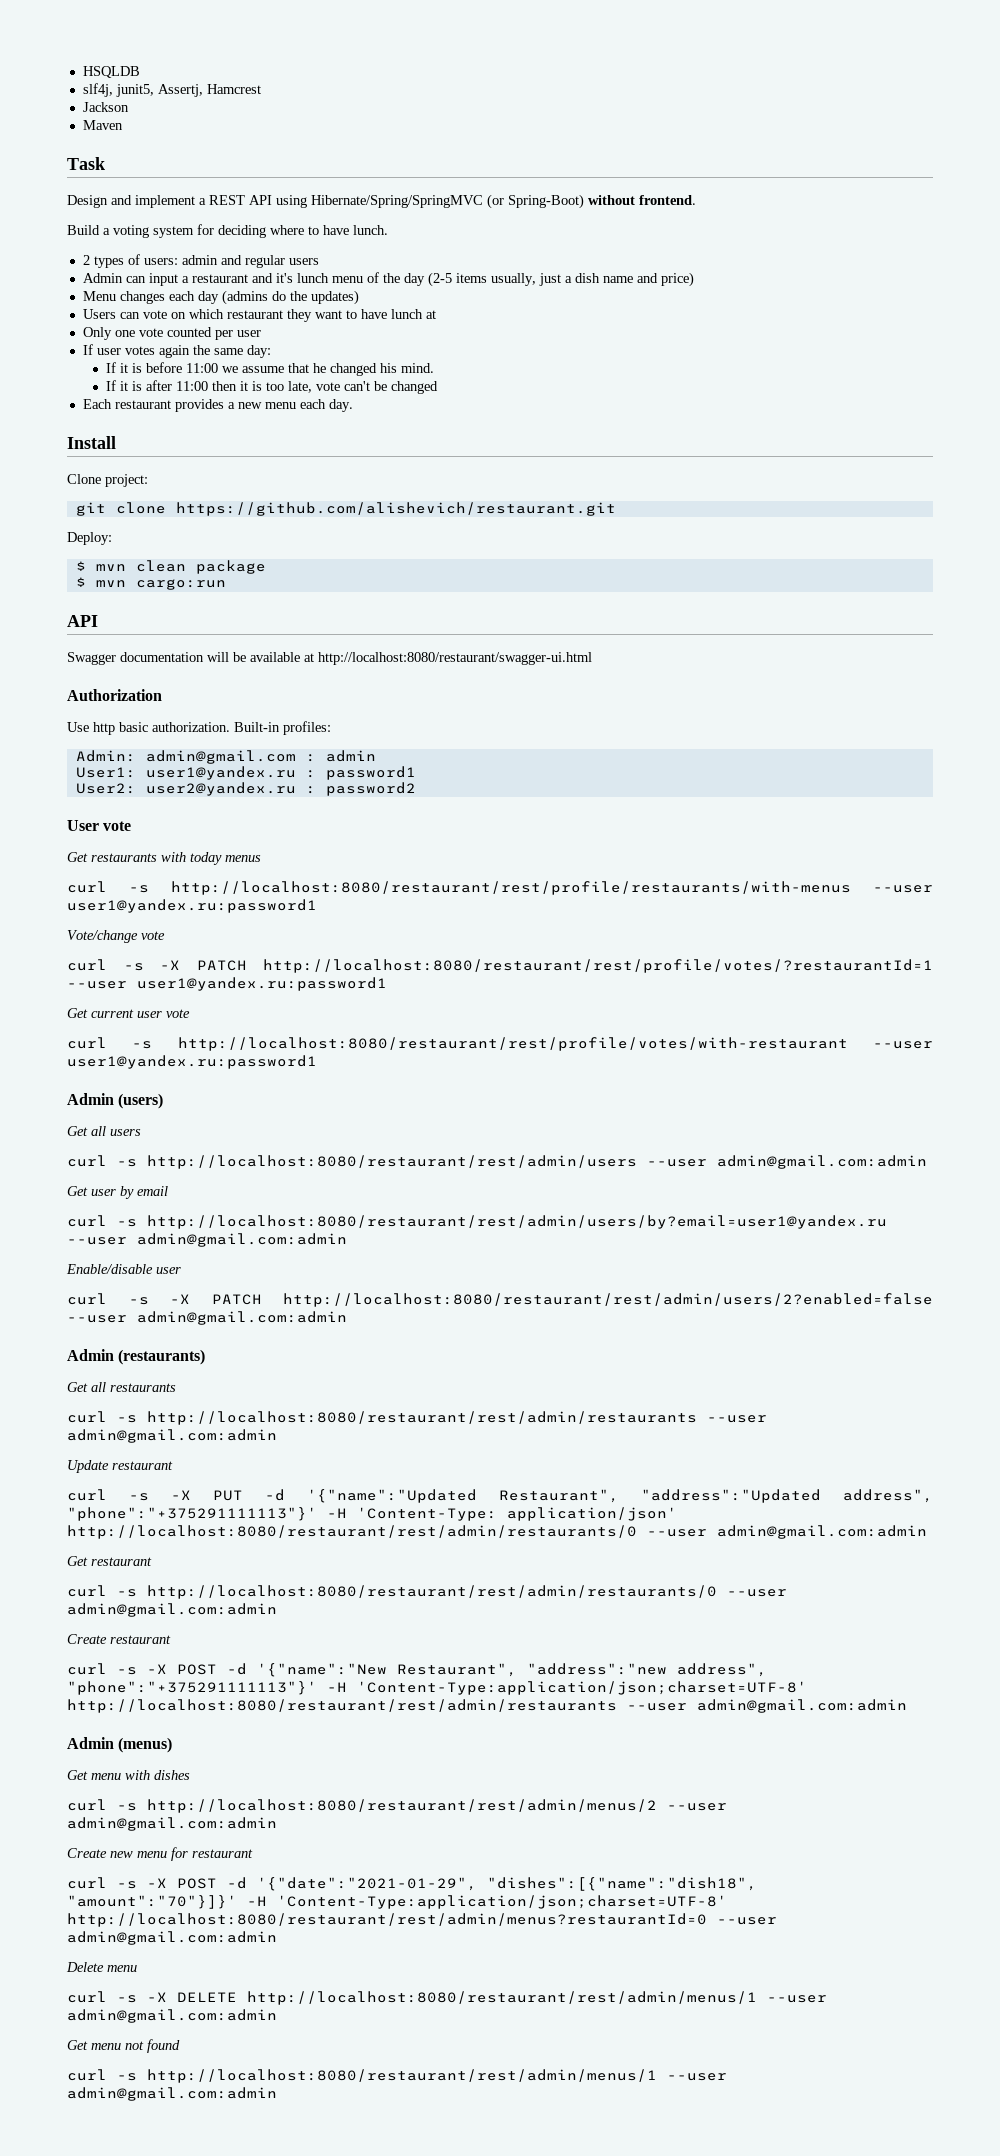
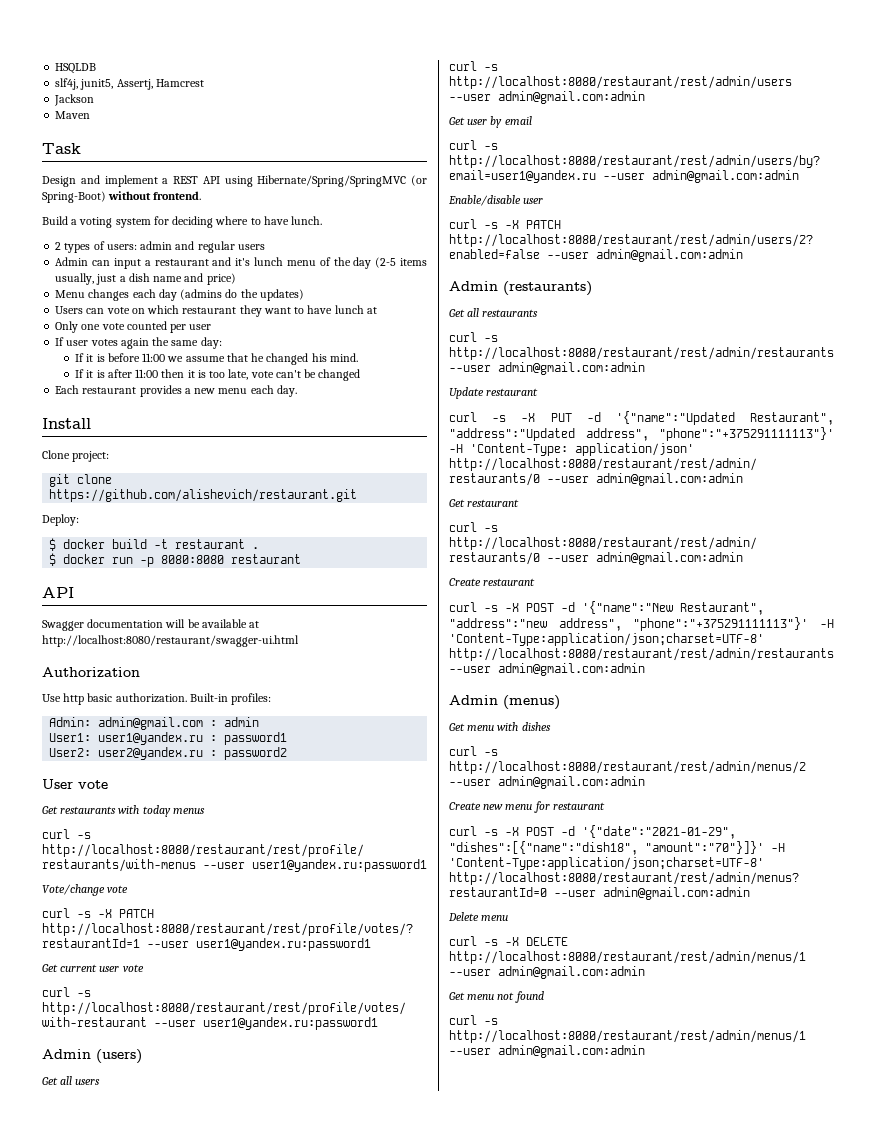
[95,560,266,574] [75,577,226,590] mvn clean package // $ mvn cargo:run -> [63,539,260,549] [49,553,302,567] docker build -t restaurant . // $ docker run -p 8080:8080 restaurant

